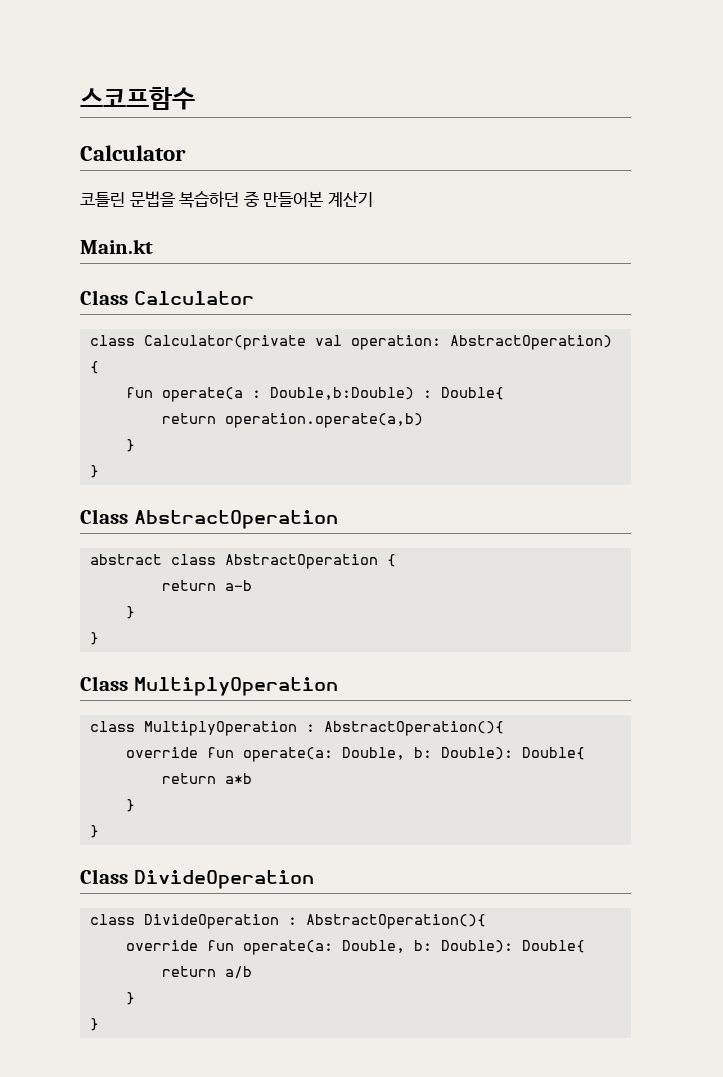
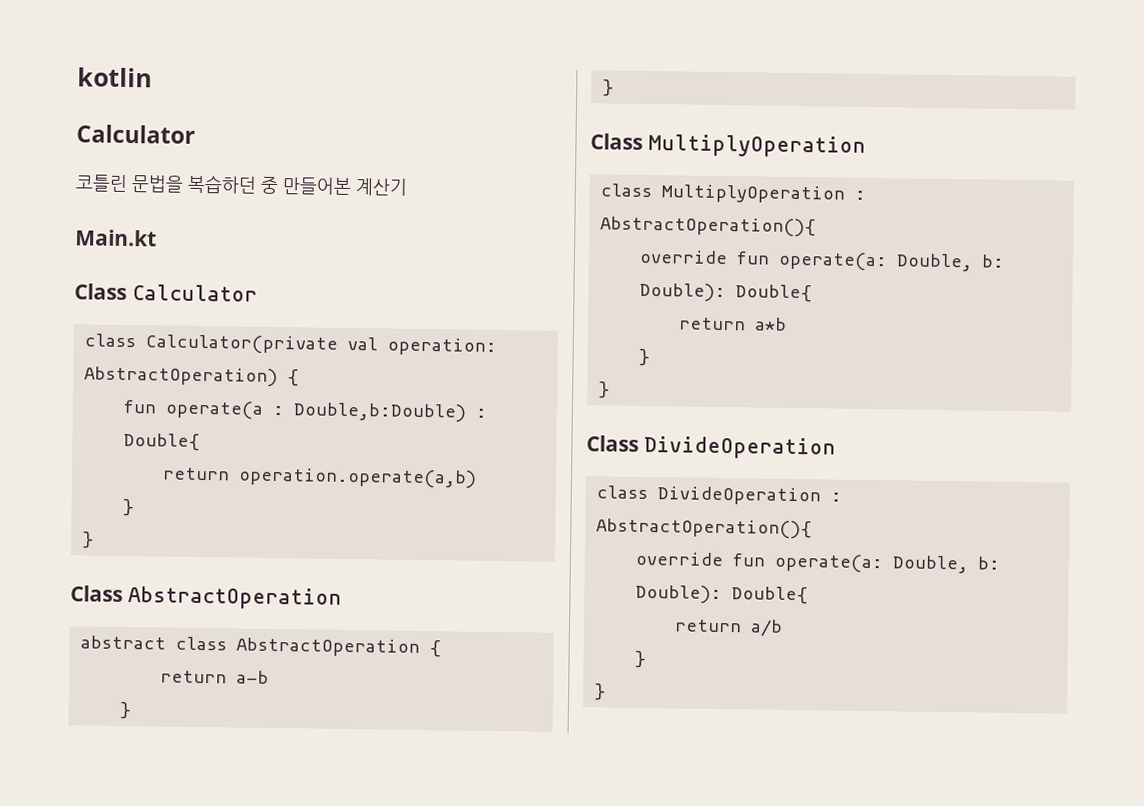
[80,87,195,110] 스코프함수 -> [77,67,152,88] kotlin

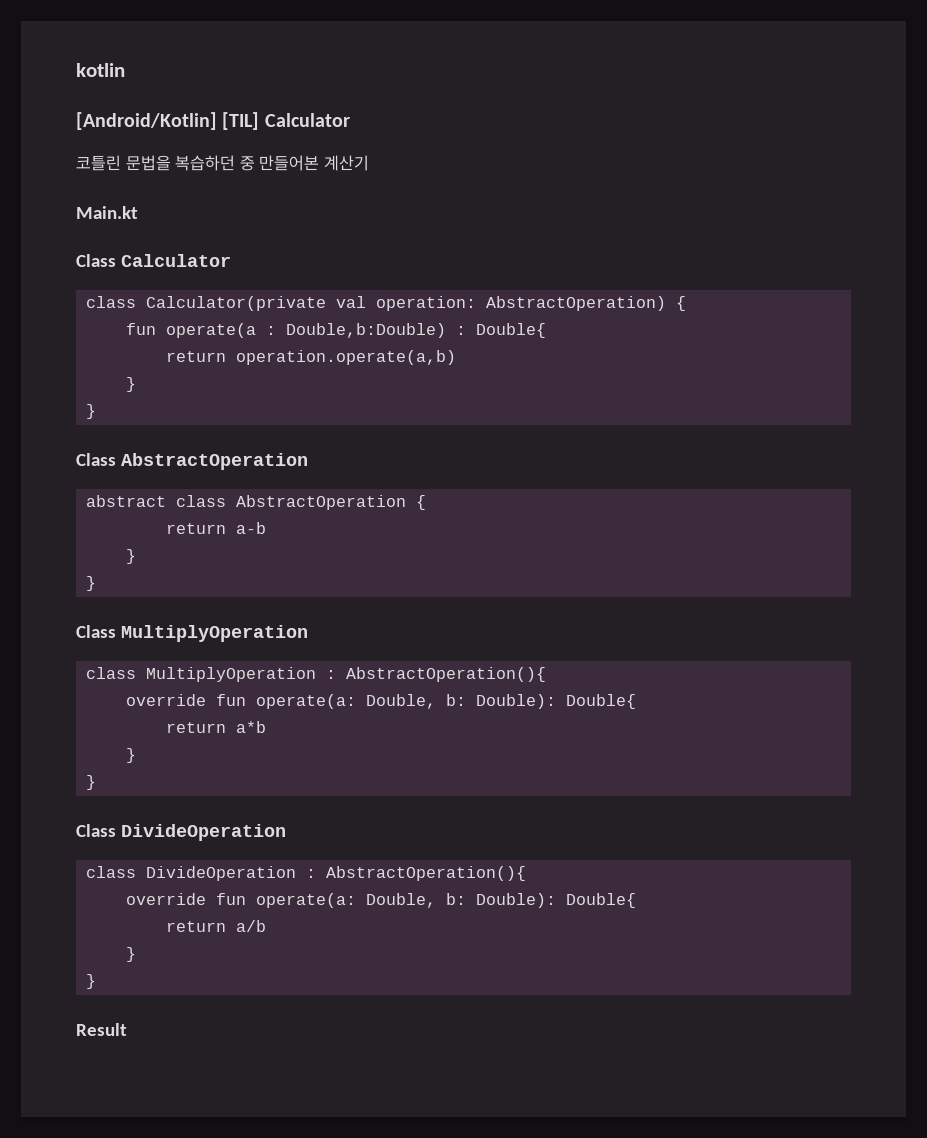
(152, 77) none -> [76,112,260,130] [Android/Kotlin] [TIL]
(606, 692) none -> [76,1023,127,1036] // Result

